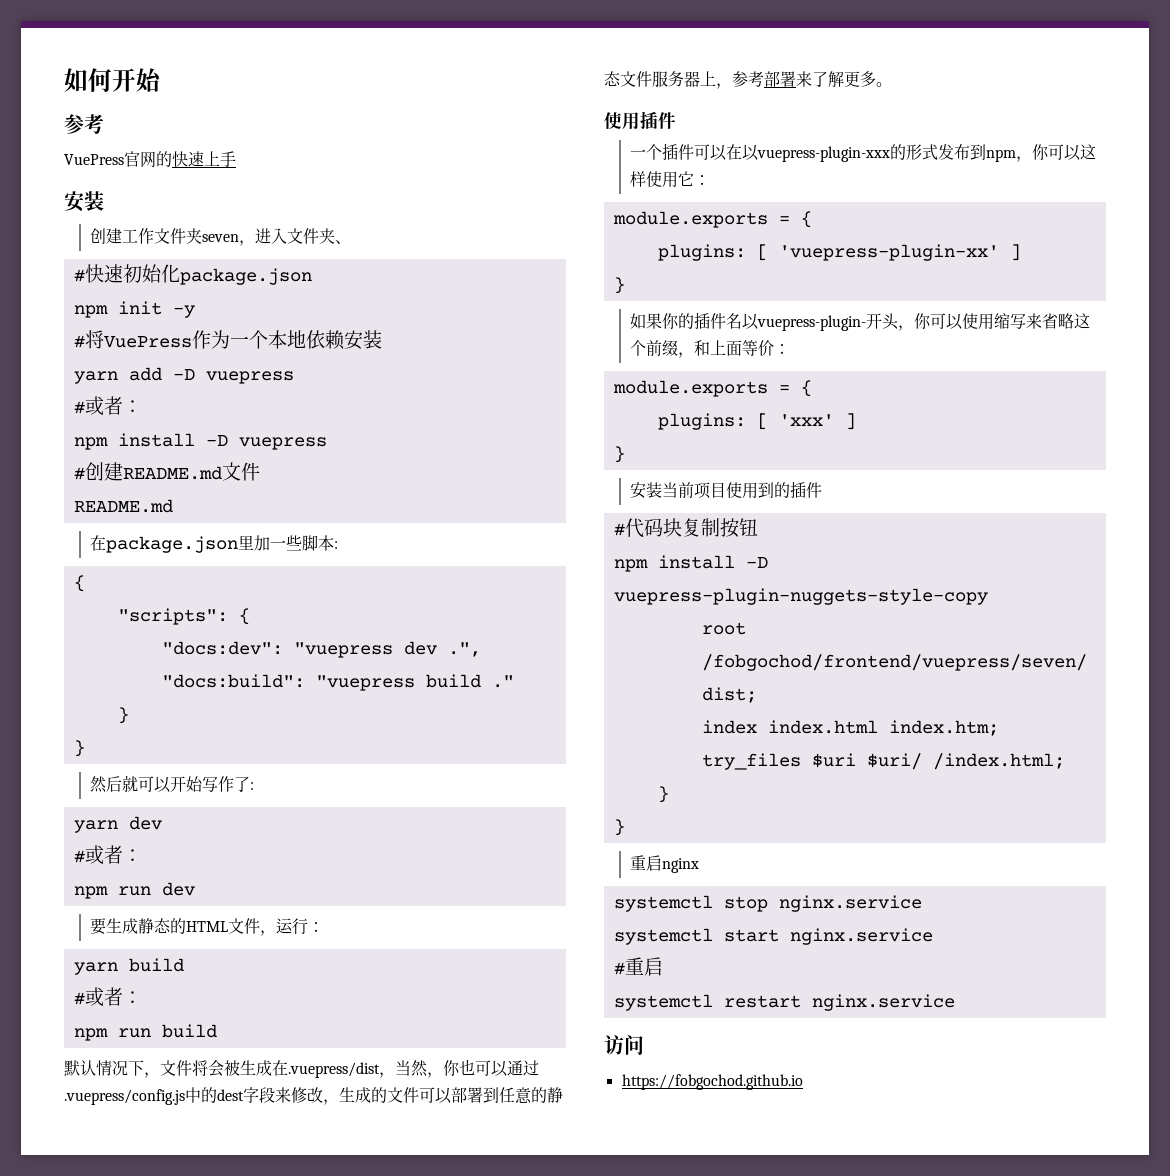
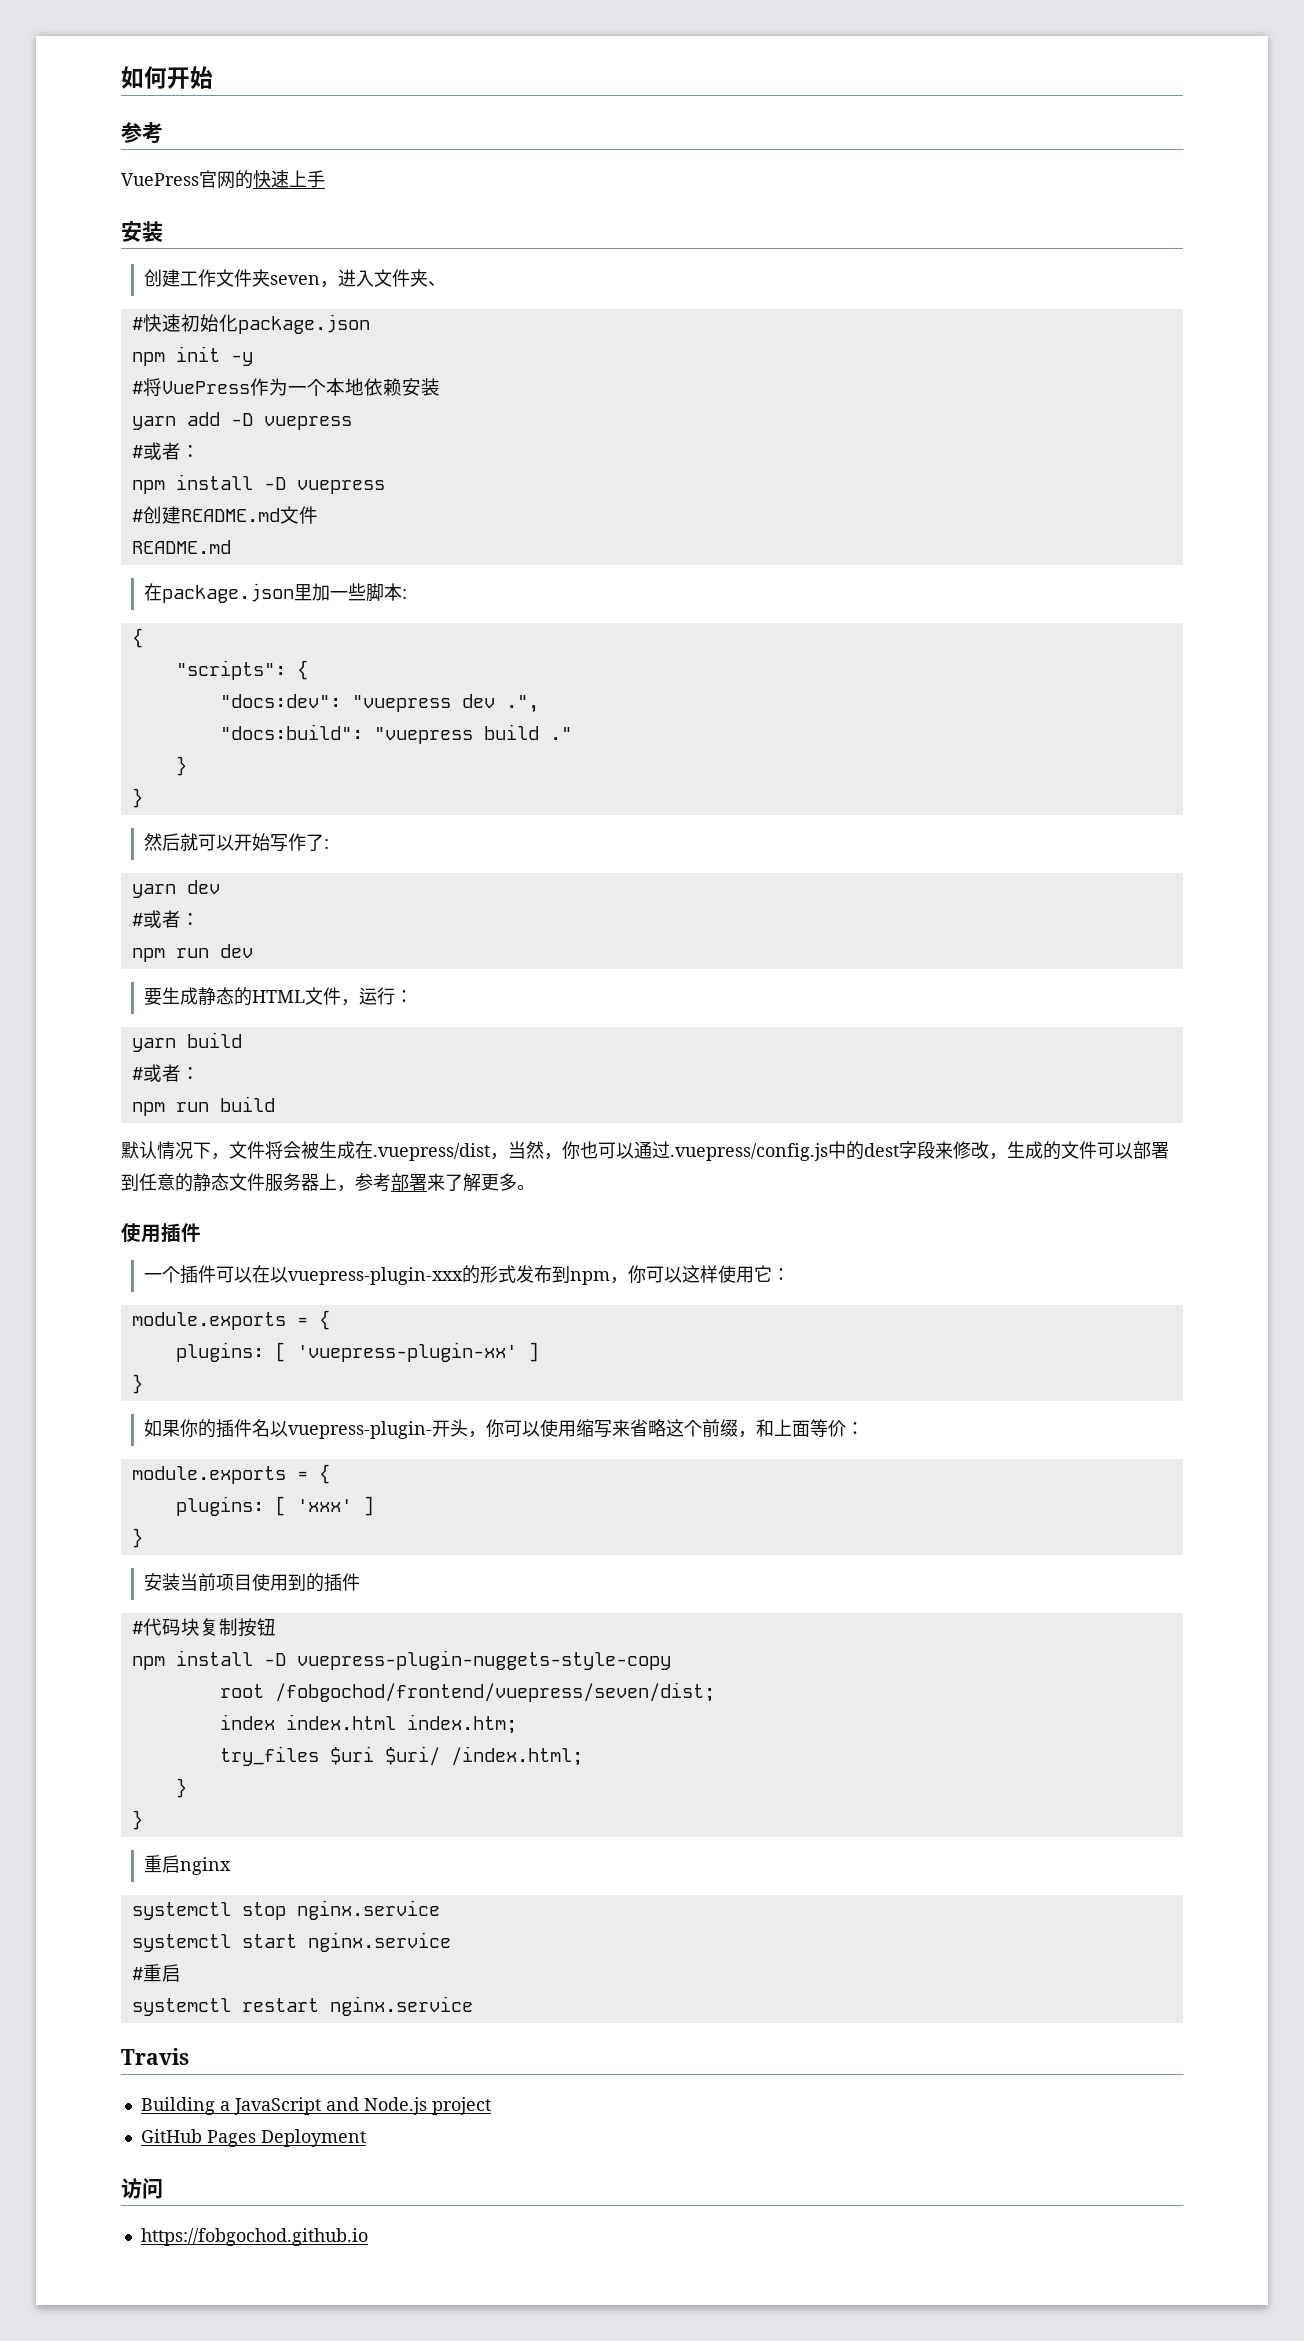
(955, 1002) none -> [121,2048,189,2065] [140,2097,491,2115] [140,2129,366,2147] // Travis // Building a JavaScript and Node.js project // GitHub Pages Deployment

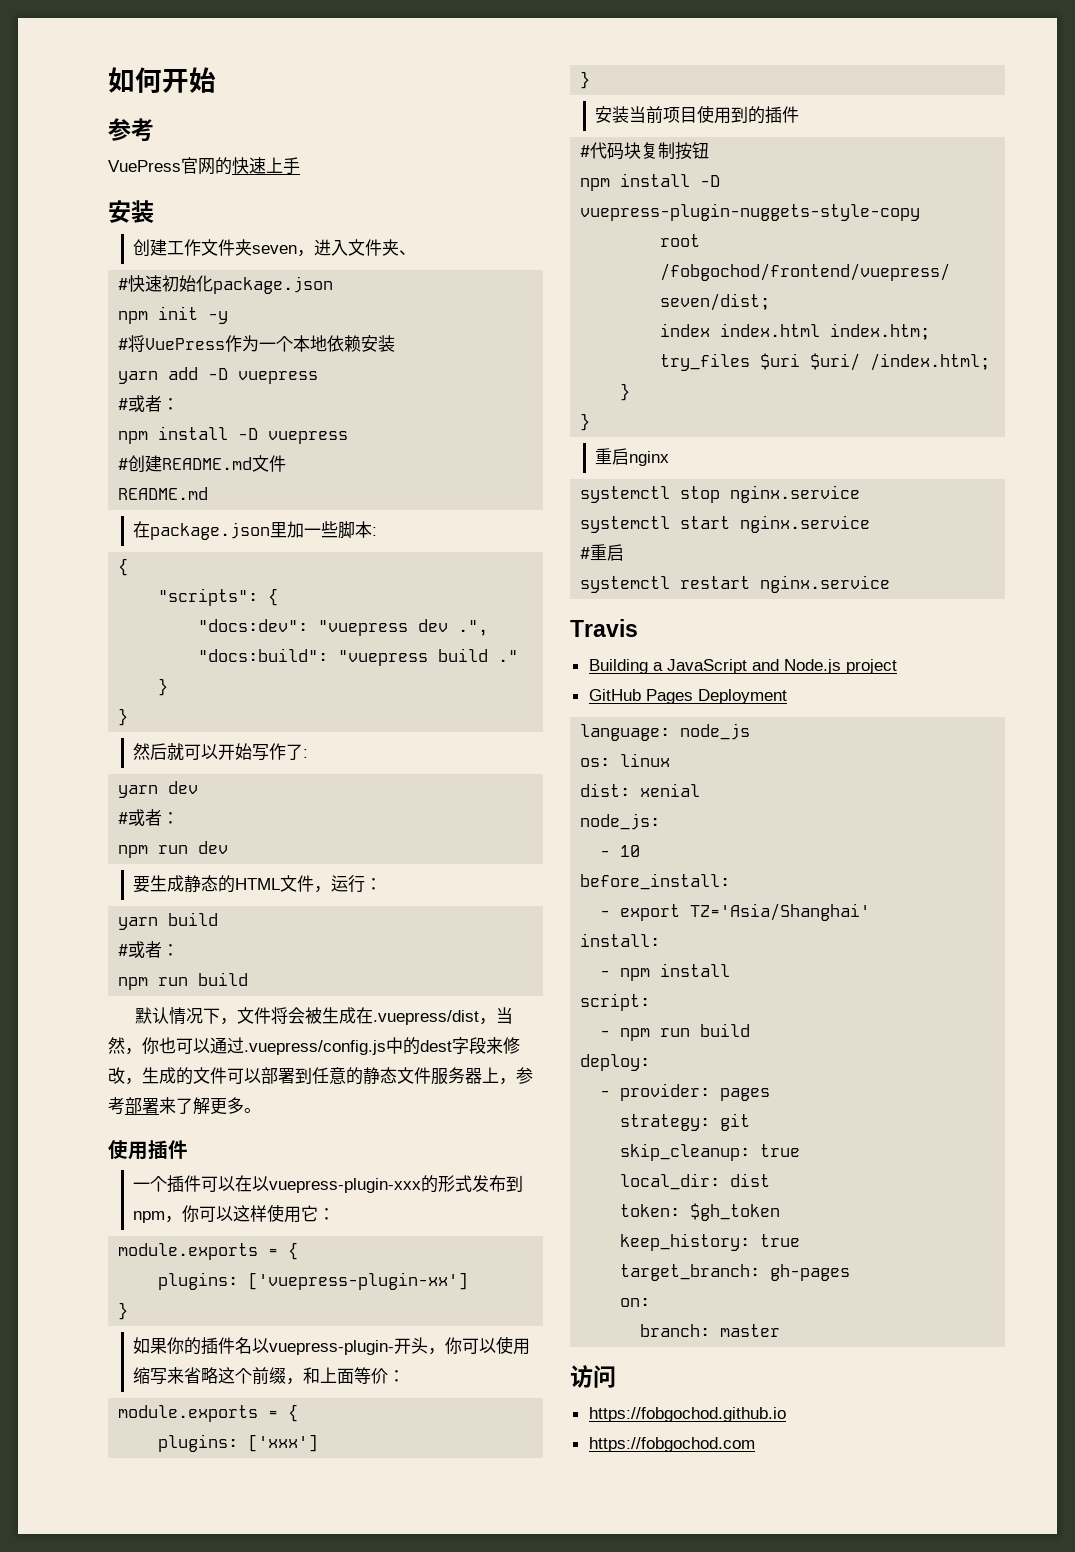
[274,1342,539,1362] [ 'vuepress-plugin-xx' ] -> [248,1272,469,1290] ['vuepress-plugin-xx']
[274,1496,374,1516] [ 'xxx' ] -> [248,1434,319,1452] ['xxx']
(366, 2138) none -> [580,723,751,741] [580,753,671,767] [580,783,701,797] [580,813,661,830] [600,845,641,857] [580,873,731,890] [600,903,871,921] [580,933,661,947] [600,963,731,981] [580,993,651,1011] [600,1023,751,1041] [580,1054,651,1071] [600,1083,771,1101] [620,1113,751,1131] [620,1143,801,1161] [620,1173,771,1190] [620,1203,781,1221] [620,1233,801,1251] [620,1264,851,1281] [620,1298,651,1307] [640,1324,781,1337] // language: node_js // os: linux // dist: xenial // node_js: // - 10 // before_install: // - export TZ='Asia/Shanghai' // install: // - npm install // script: // - npm run build // deploy: // - provider: pages // strategy: git // skip_cleanup: true // local_dir: dist // token: $gh_token // keep_history: true // target_branch: gh-pages // on: // branch: master
(368, 2237) none -> [588,1437,755,1452] // https://fobgochod.com

